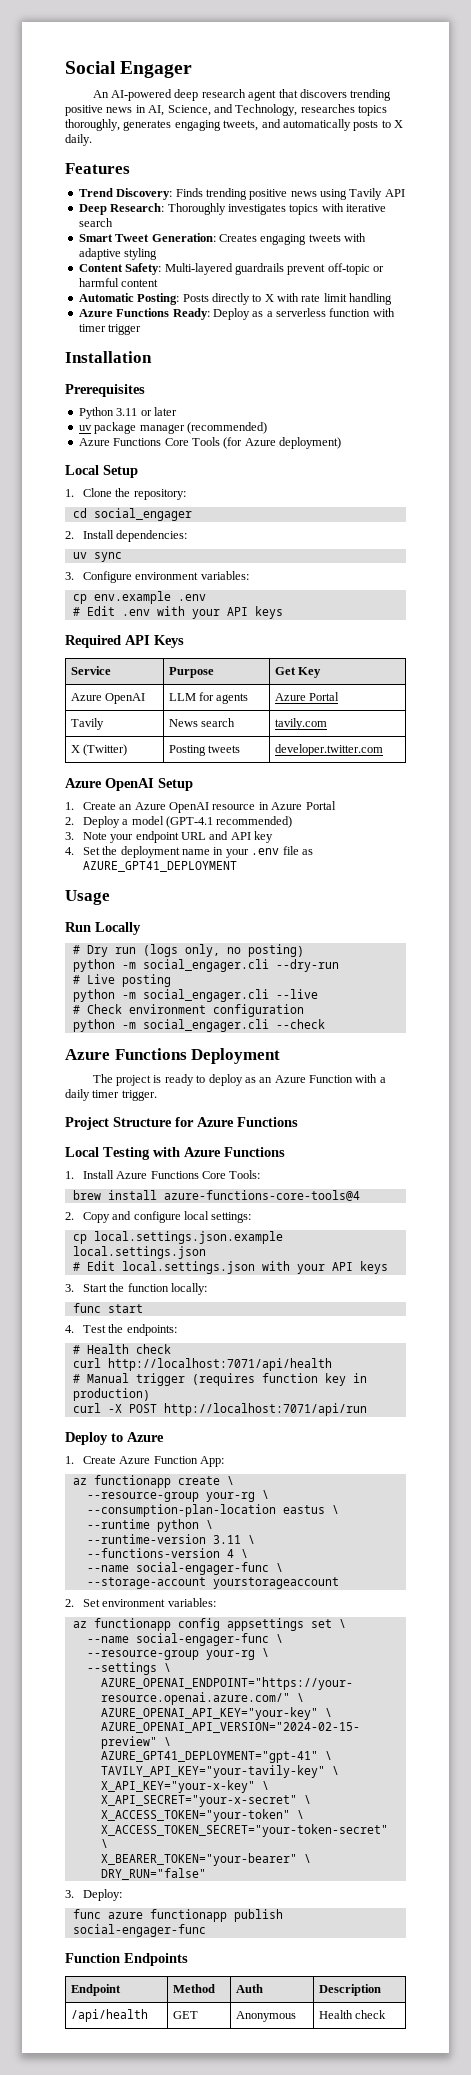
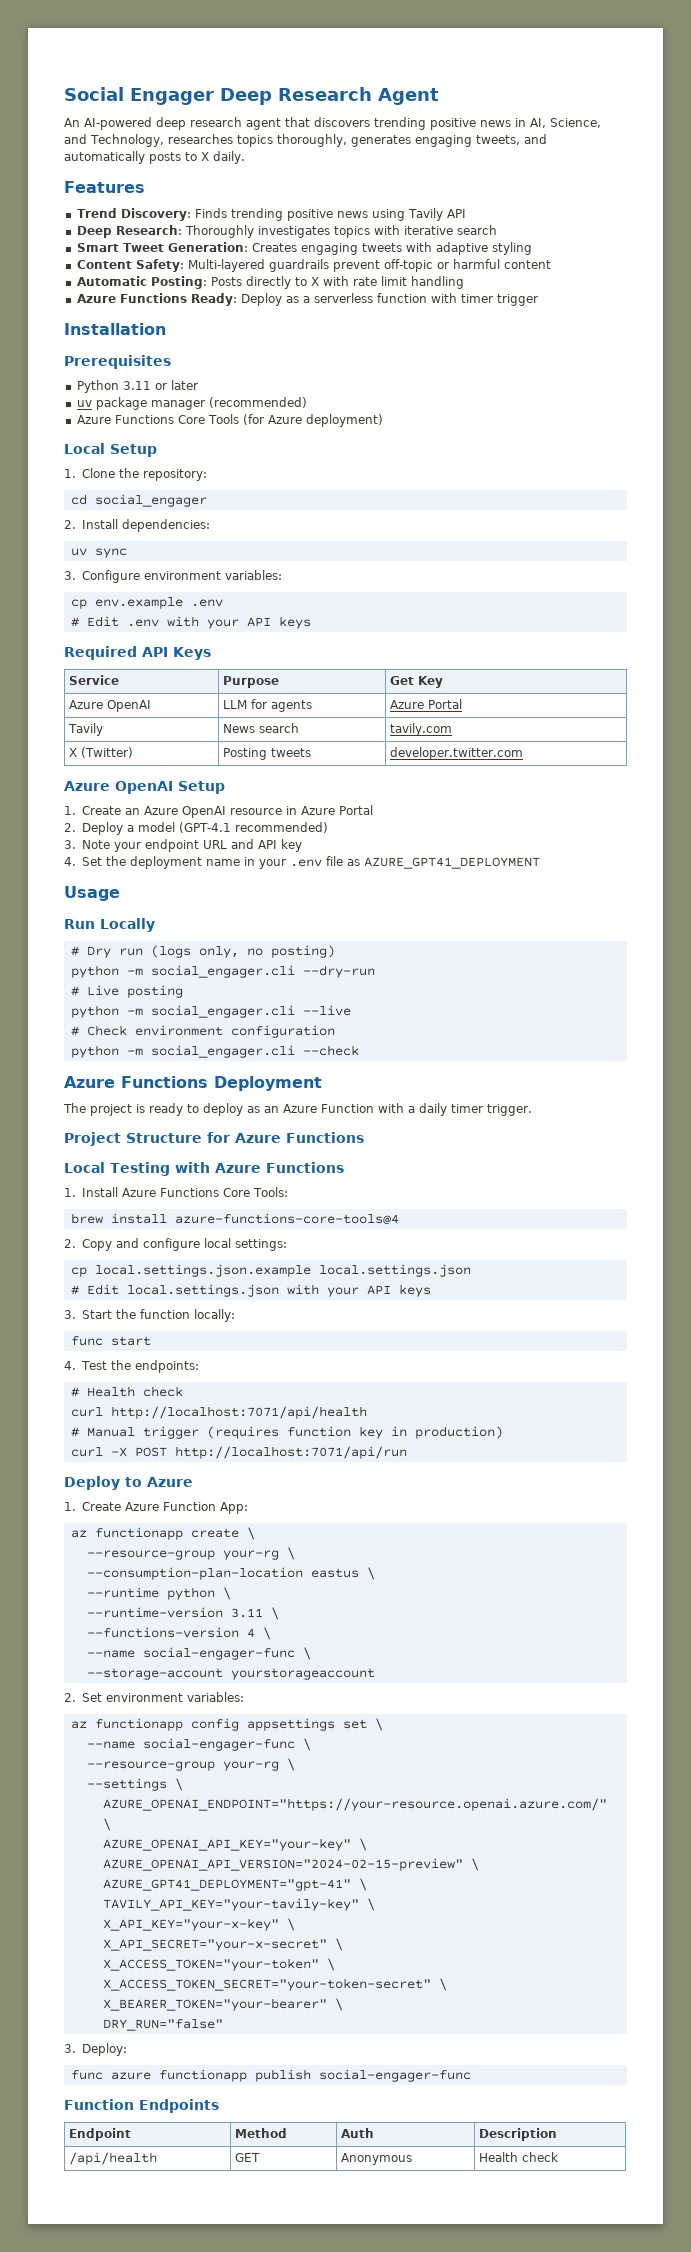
(193, 69) none -> [220,87,439,105] Deep Research Agent

